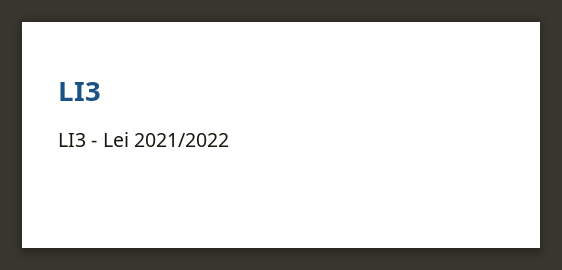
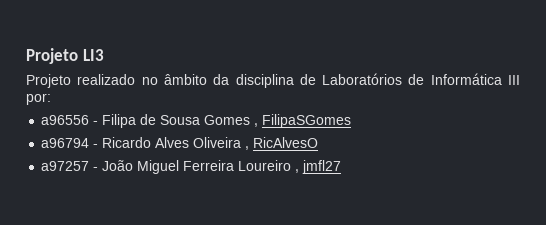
(58, 91) none -> [26,48,78,64] Projeto
[58,132,229,147] LI3 - Lei 2021/2022 -> [26,73,520,88] [26,93,51,105] [41,114,352,128] [41,137,319,150] [41,160,342,174] Projeto realizado no âmbito da disciplina de Laboratórios de Informática III por: // a96556 - Filipa de Sousa Gomes , FilipaSGomes // a96794 - Ricardo Alves Oliveira , RicAlvesO // a97257 - João Miguel Ferreira Loureiro , jmfl27

